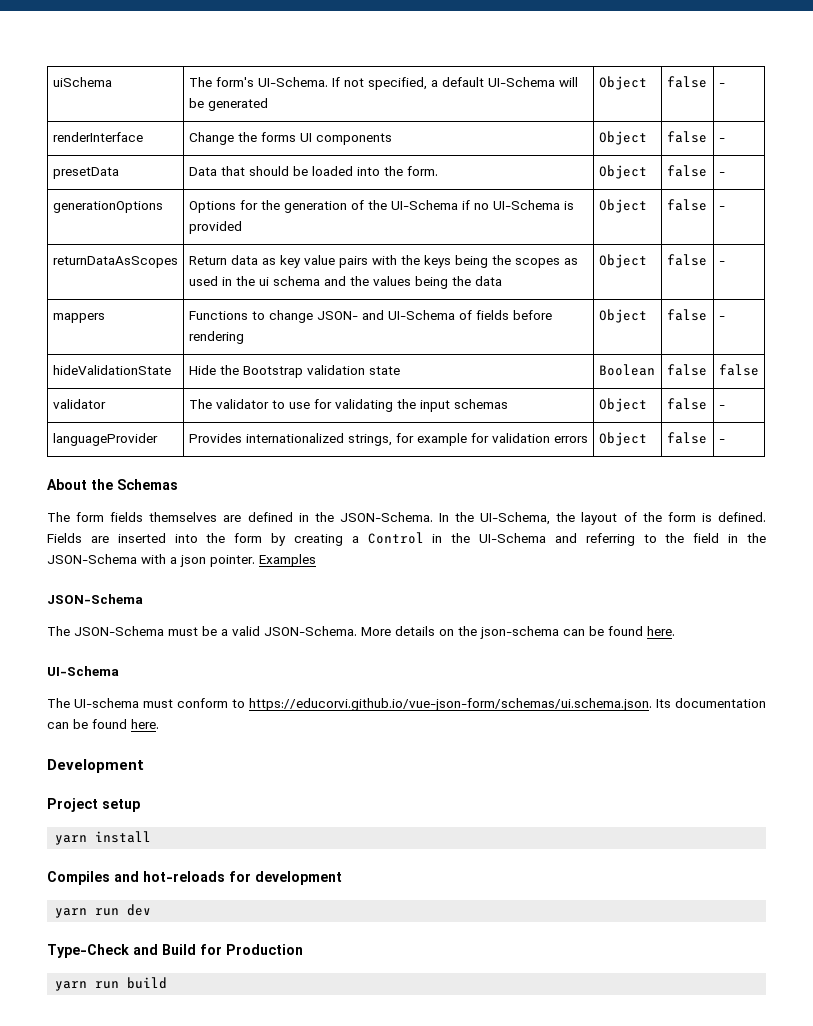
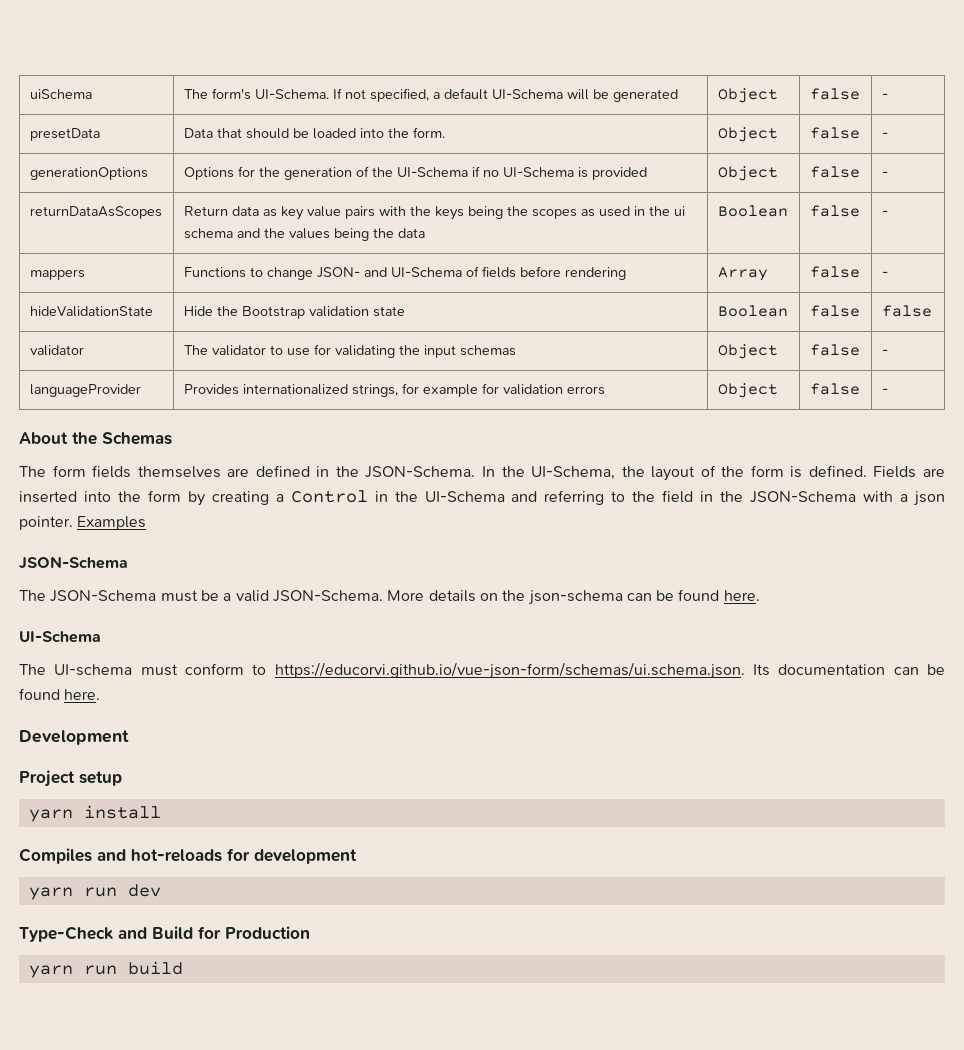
[52,132,143,142] [188,132,392,145] [598,131,647,145] [666,131,707,143] [718,138,725,142] // renderInterface | Change the forms UI components | Object | false | - -> (888, 96) none
[598,254,647,268] Object -> [717,205,788,217] Boolean
[598,309,647,323] Object -> [717,267,768,281] Array

